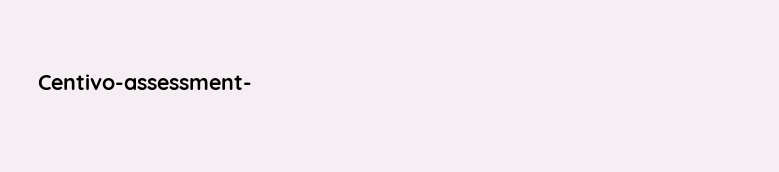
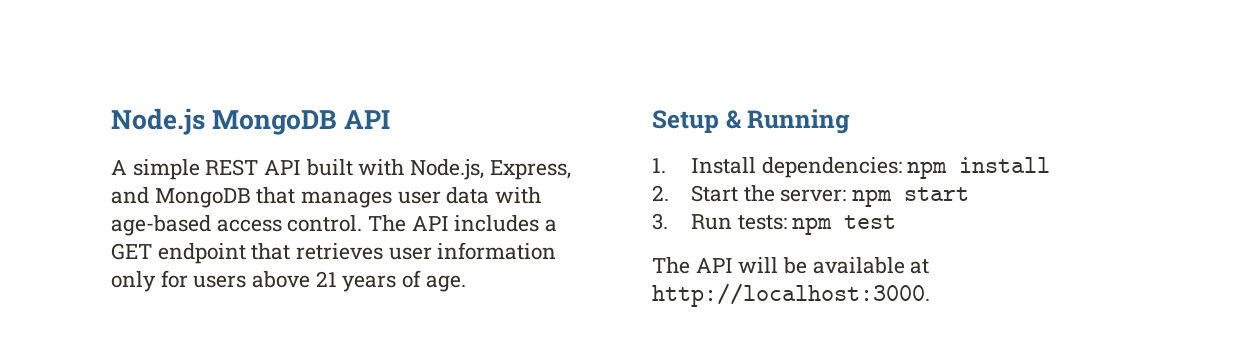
[38,74,252,90] Centivo-assessment- -> [111,108,391,135] [111,159,571,180] [111,187,542,208] [111,215,558,236] [111,242,557,264] [111,270,466,292] [652,109,851,134] [652,157,1051,179] [652,185,969,207] [652,213,897,235] [652,257,930,274] [652,283,930,307] Node.js MongoDB API // A simple REST API built with Node.js, Express, and MongoDB that manages user data with age-based access control. The API includes a GET endpoint that retrieves user information only for users above 21 years of age. // Setup & Running // 1. Install dependencies: npm install // 2. Start the server: npm start // 3. Run tests: npm test // The API will be available at http://localhost:3000.

